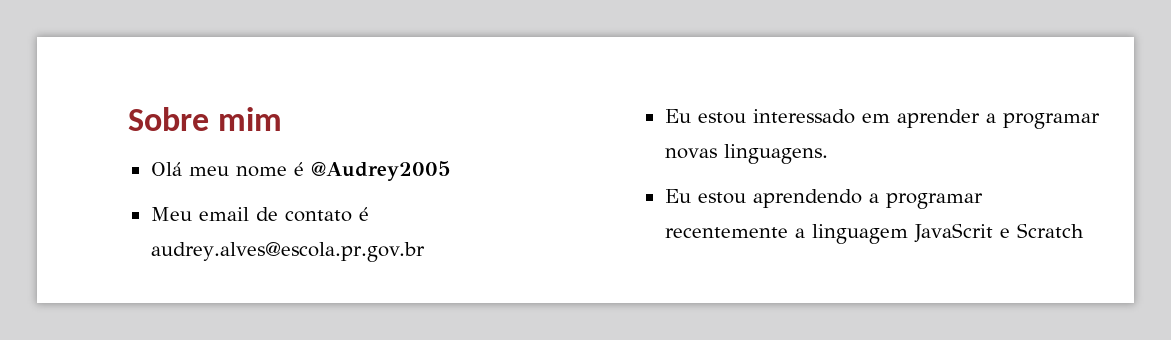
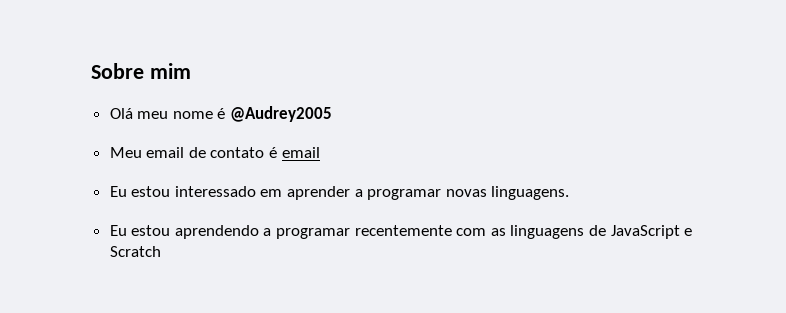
[150,242,426,262] audrey.alves@escola.pr.gov.br -> [281,147,320,158] email
[794,223,993,244] a linguagem JavaScrit -> [456,225,680,239] com as linguagens de JavaScript

